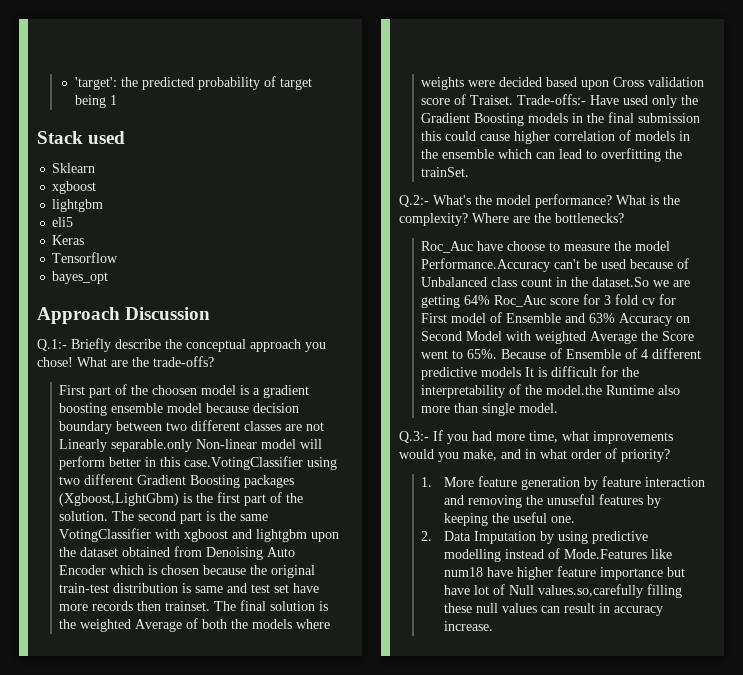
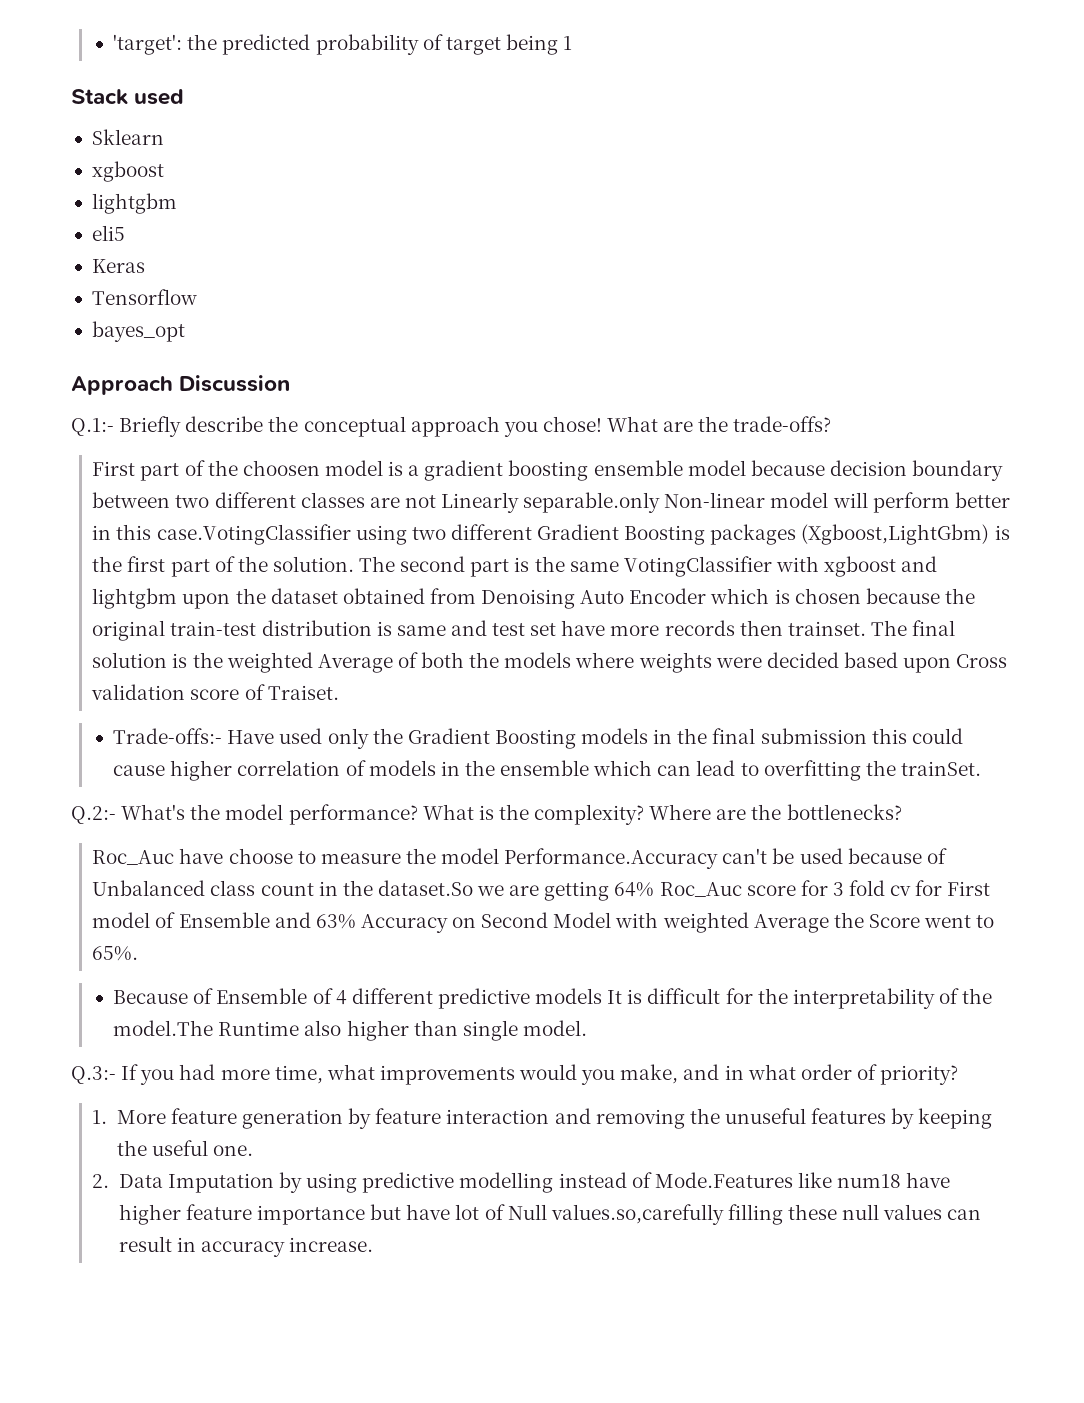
(514, 100) none -> (339, 692) //
(498, 354) none -> (139, 953) //
[546,385,603,395] model.the -> [113,1020,214,1036] model.The
[421,406,451,413] more -> [346,1020,409,1041] higher

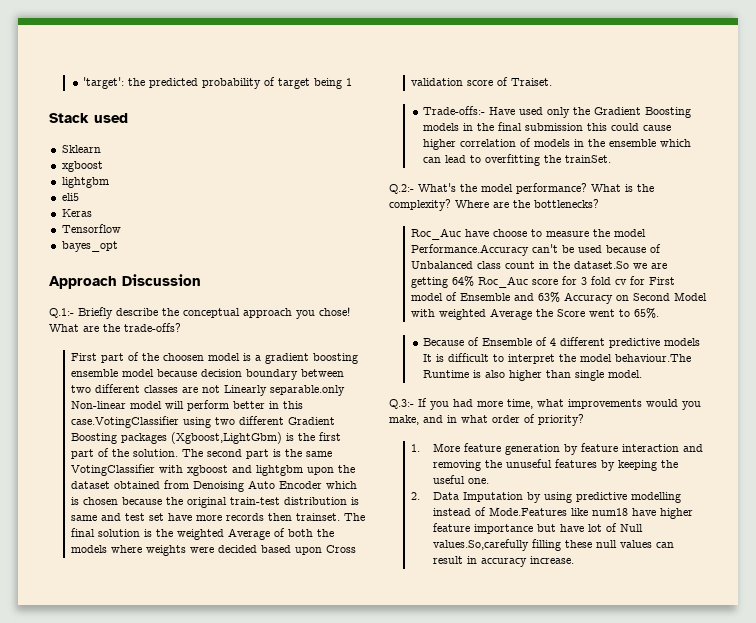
[725,988,993,1009] [113,1020,300,1036] for the interpretability of the model.The Runtime -> [493,354,692,364] [423,370,482,378] to interpret the model behaviour.The Runtime is
[550,1204,724,1225] values.so,carefully -> [432,539,529,551] values.So,carefully

